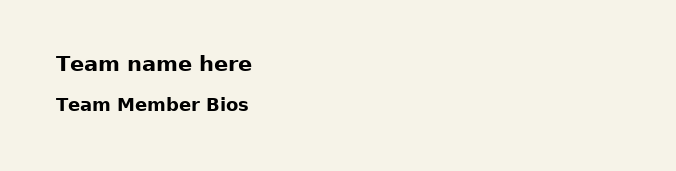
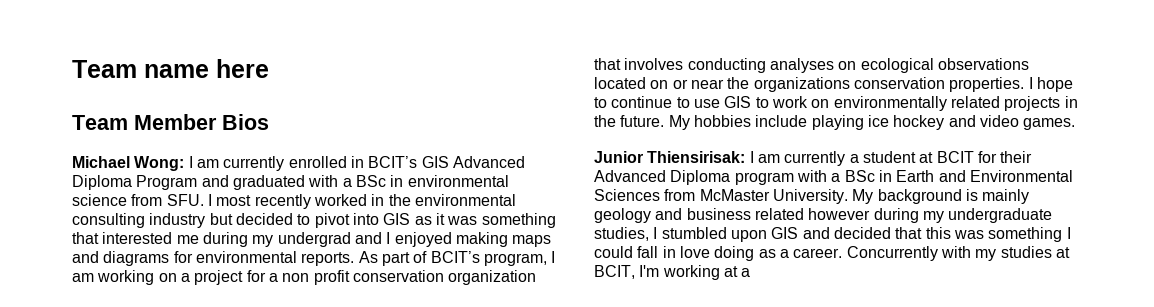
(249, 104) none -> [72,156,525,171] [72,175,509,190] [72,194,516,209] [72,213,556,228] [72,232,552,247] [72,251,556,266] [72,270,537,285] [594,58,1029,73] [594,77,1073,92] [594,96,1078,111] [594,115,1076,130] [594,151,1033,166] [594,170,1073,185] [594,189,1030,204] [594,208,1053,223] [594,227,1071,242] [594,246,1070,261] [594,265,751,280] // Michael Wong: I am currently enrolled in BCIT’s GIS Advanced Diploma Program and graduated with a BSc in environmental science from SFU. I most recently worked in the environmental consulting industry but decided to pivot into GIS as it was something that interested me during my undergrad and I enjoyed making maps and diagrams for environmental reports. As part of BCIT’s program, I am working on a project for a non profit conservation organization that involves conducting analyses on ecological observations located on or near the organizations conservation properties. I hope to continue to use GIS to work on environmentally related projects in the future. My hobbies include playing ice hockey and video games. // Junior Thiensirisak: I am currently a student at BCIT for their Advanced Diploma program with a BSc in Earth and Environmental Sciences from McMaster University. My background is mainly geology and business related however during my undergraduate studies, I stumbled upon GIS and decided that this was something I could fall in love doing as a career. Concurrently with my studies at BCIT, I'm working at a

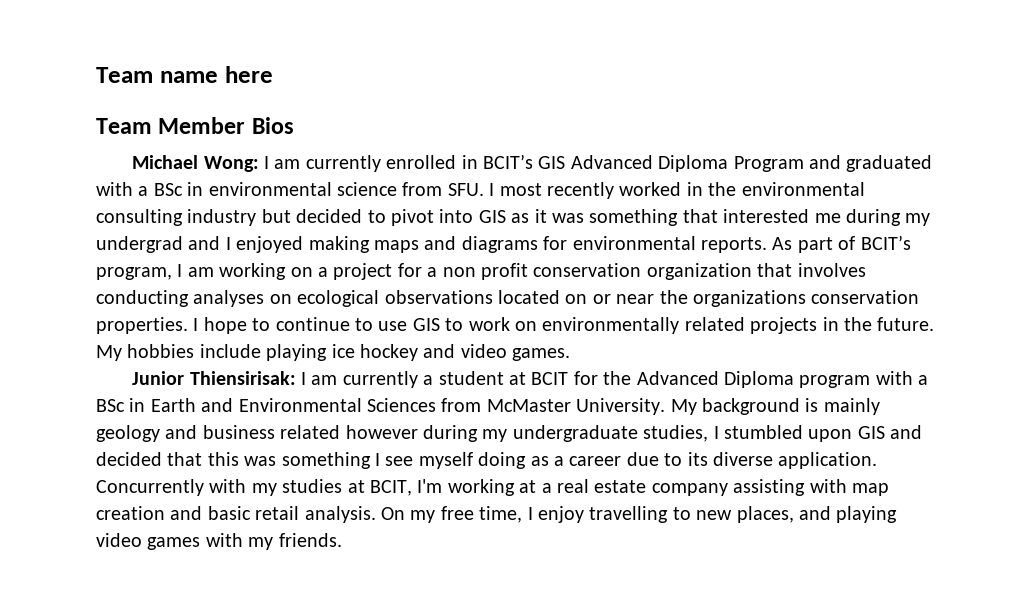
[1000,151,1033,163] their -> [603,371,632,385] the
[594,246,843,261] could fall in love doing as a career. -> [385,452,878,469] see myself doing as a career due to its diverse application.
(751, 272) none -> [556,479,889,496] [96,506,898,523] [96,533,342,550] real estate company assisting with map creation and basic retail analysis. On my free time, I enjoy travelling to new places, and playing video games with my friends.

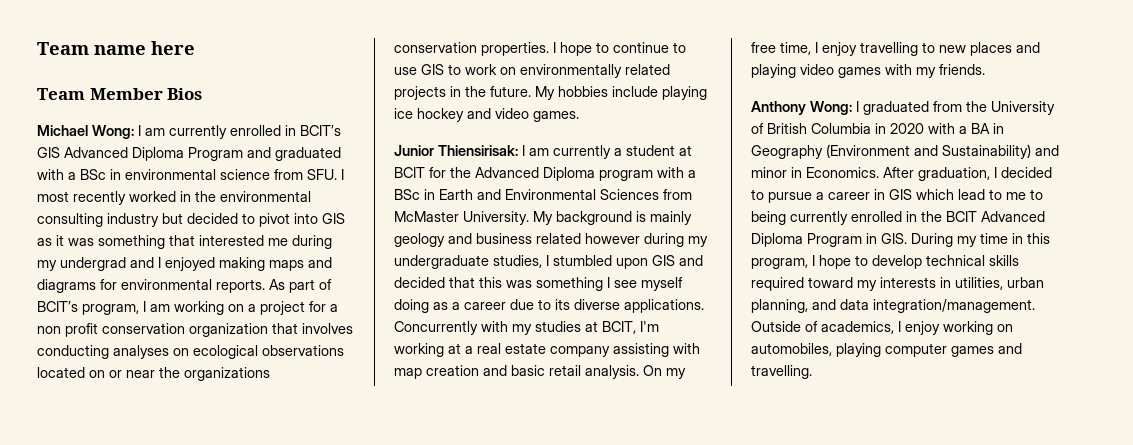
[778,452,878,469] application. -> [624,299,704,313] applications.
[736,506,794,523] places, -> [970,42,1012,56] places
(342, 540) none -> [751,101,1055,115] [751,123,1004,134] [751,144,1059,159] [751,167,1052,181] [751,189,1043,203] [751,211,1045,225] [751,233,1050,247] [751,255,1019,269] [751,277,1044,291] [751,299,1035,313] [751,321,1013,335] [751,343,1022,357] [751,365,812,379] // Anthony Wong: I graduated from the University of British Columbia in 2020 with a BA in Geography (Environment and Sustainability) and minor in Economics. After graduation, I decided to pursue a career in GIS which lead to me to being currently enrolled in the BCIT Advanced Diploma Program in GIS. During my time in this program, I hope to develop technical skills required toward my interests in utilities, urban planning, and data integration/management. Outside of academics, I enjoy working on automobiles, playing computer games and travelling.

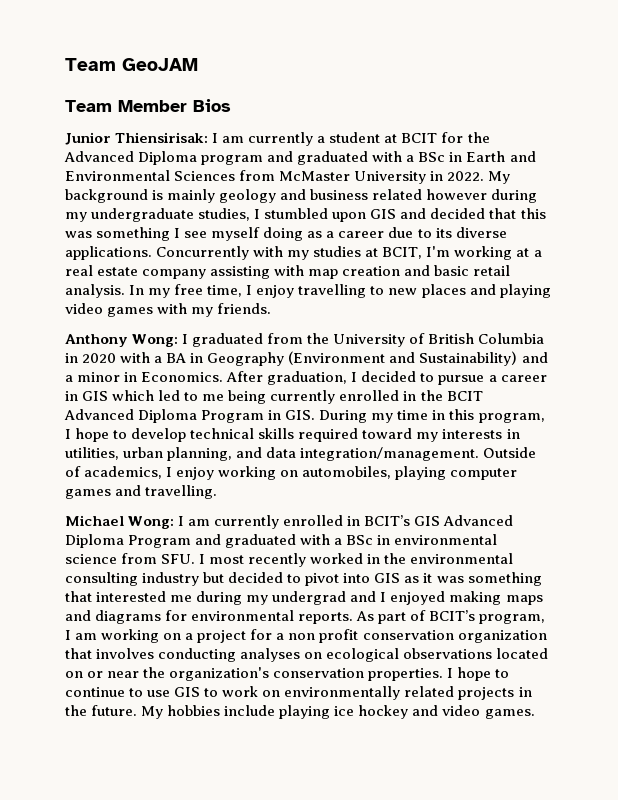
[37,41,195,55] Team name here -> [65,58,198,71] Team GeoJAM
(203, 94) none -> [65,132,490,146] [64,151,536,165] [65,170,511,184] [65,189,538,203] [65,208,546,222] [65,227,507,241] [65,246,542,260] [65,265,511,279] [65,284,551,298] [65,303,272,317] [65,333,545,347] [65,351,548,366] [65,371,547,385] [65,390,483,404] [64,409,545,423] [65,428,520,442] [65,447,537,461] [65,466,518,480] [65,485,218,499] // Junior Thiensirisak: I am currently a student at BCIT for the Advanced Diploma program and graduated with a BSc in Earth and Environmental Sciences from McMaster University in 2022. My background is mainly geology and business related however during my undergraduate studies, I stumbled upon GIS and decided that this was something I see myself doing as a career due to its diverse applications. Concurrently with my studies at BCIT, I'm working at a real estate company assisting with map creation and basic retail analysis. In my free time, I enjoy travelling to new places and playing video games with my friends. // Anthony Wong: I graduated from the University of British Columbia in 2020 with a BA in Geography (Environment and Sustainability) and a minor in Economics. After graduation, I decided to pursue a career in GIS which led to me being currently enrolled in the BCIT Advanced Diploma Program in GIS. During my time in this program, I hope to develop technical skills required toward my interests in utilities, urban planning, and data integration/management. Outside of academics, I enjoy working on automobiles, playing computer games and travelling.
[184,367,270,381] organizations -> [169,667,270,681] organization's
[394,145,692,159] [394,167,696,181] [394,189,692,200] [394,211,692,225] [394,233,708,247] [394,255,703,269] [394,277,683,291] [394,299,704,313] [394,321,659,335] [394,343,700,357] [394,365,686,379] [751,42,1040,56] [751,64,985,78] [751,101,1055,115] [751,123,1004,134] [751,144,1059,159] [751,167,1052,181] [751,189,1043,203] [751,211,1045,225] [751,233,1050,247] [751,255,1019,269] [751,277,1044,291] [751,299,1035,313] [751,321,1013,335] [751,343,1022,357] [751,365,812,379] // Junior Thiensirisak: I am currently a student at BCIT for the Advanced Diploma program with a BSc in Earth and Environmental Sciences from McMaster University. My background is mainly geology and business related however during my undergraduate studies, I stumbled upon GIS and decided that this was something I see myself doing as a career due to its diverse applications. Concurrently with my studies at BCIT, I'm working at a real estate company assisting with map creation and basic retail analysis. On my free time, I enjoy travelling to new places and playing video games with my friends. // Anthony Wong: I graduated from the University of British Columbia in 2020 with a BA in Geography (Environment and Sustainability) and minor in Economics. After graduation, I decided to pursue a career in GIS which lead to me to being currently enrolled in the BCIT Advanced Diploma Program in GIS. During my time in this program, I hope to develop technical skills required toward my interests in utilities, urban planning, and data integration/management. Outside of academics, I enjoy working on automobiles, playing computer games and travelling. -> (535, 714) none

